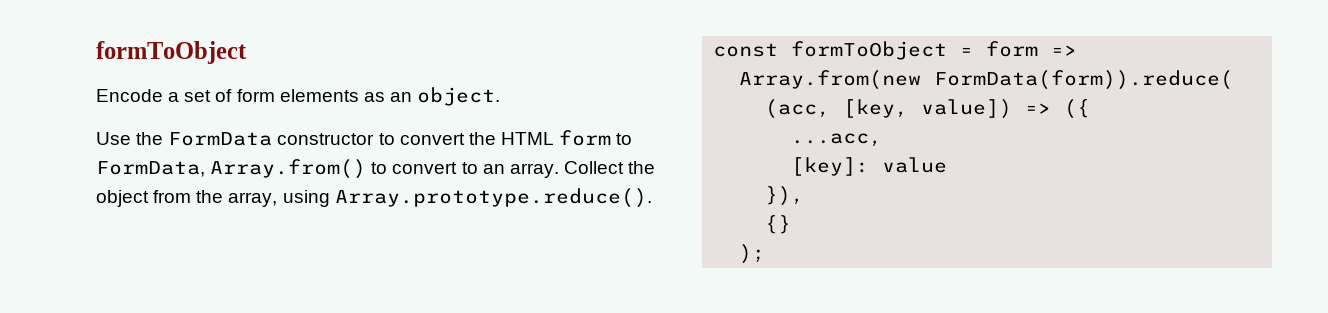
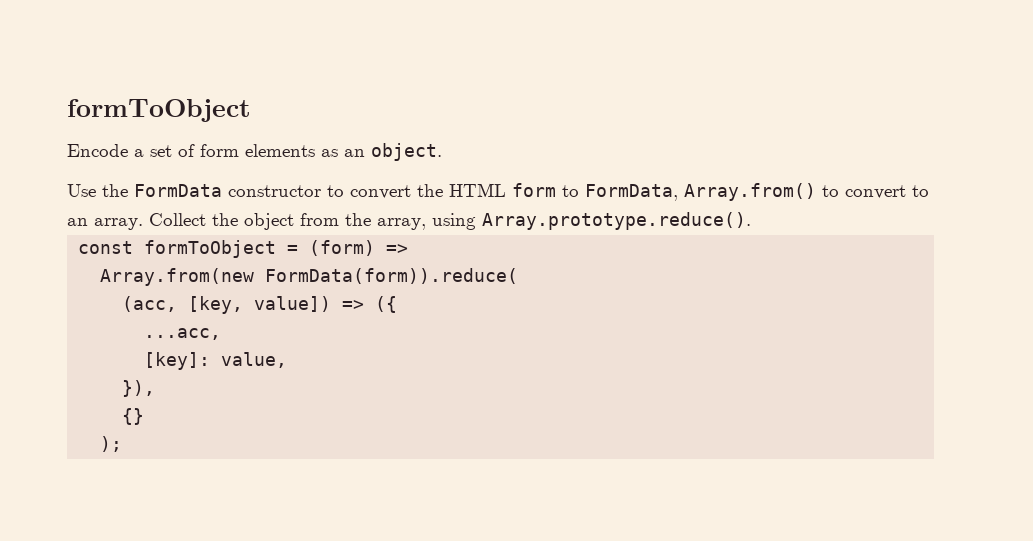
[986,41,1039,57] form -> [309,240,376,256] (form)
[882,157,948,173] value -> [221,352,288,368] value,

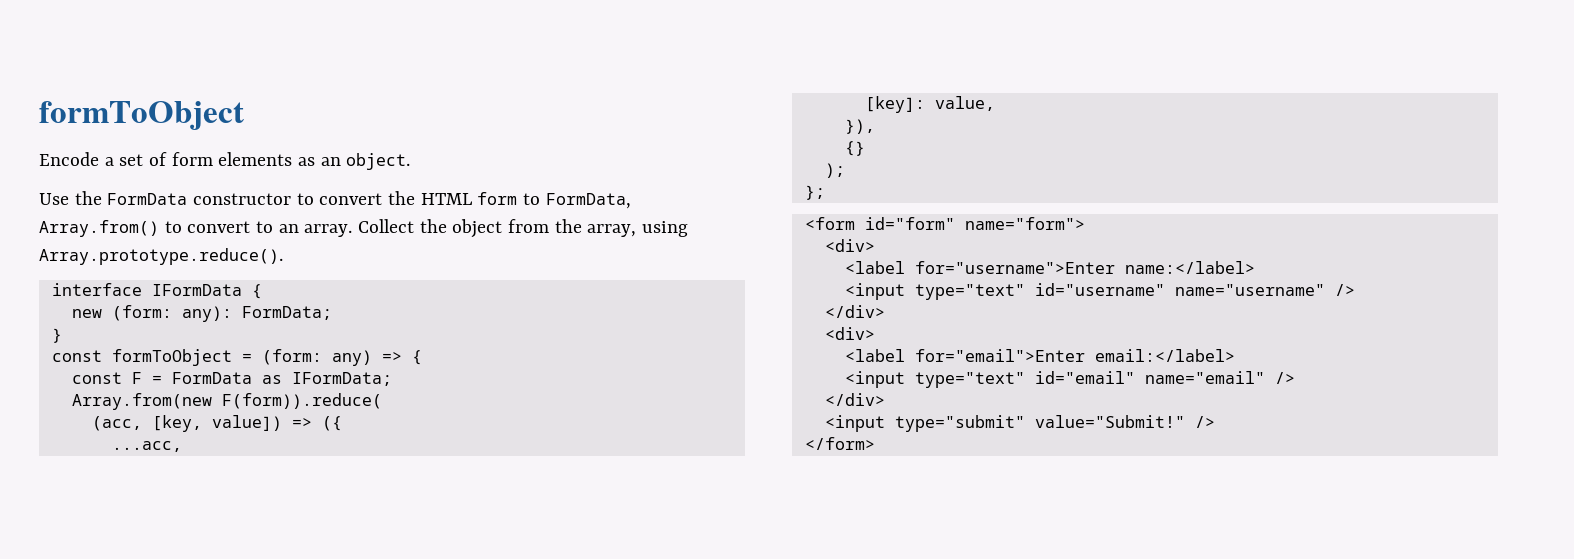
(751, 221) none -> [51,283,262,299] [71,305,332,322] [51,328,62,343] // interface IFormData { // new (form: any): FormData; // }
[309,240,409,256] (form) => -> [261,349,422,366] [71,372,392,386] (form: any) => { // const F = FormData as IFormData;
[265,268,519,284] FormData(form)).reduce( -> [221,393,382,409] F(form)).reduce(
(123, 444) none -> [804,185,825,200] [804,217,1085,230] [824,239,875,252] [844,261,1255,274] [844,283,1355,300] [824,305,885,318] [824,327,875,340] [844,349,1235,362] [844,371,1295,388] [824,393,885,406] [824,415,1215,432] [804,437,875,450] // }; // <form id="form" name="form"> // <div> // <label for="username">Enter name:</label> // <input type="text" id="username" name="username" /> // </div> // <div> // <label for="email">Enter email:</label> // <input type="text" id="email" name="email" /> // </div> // <input type="submit" value="Submit!" /> // </form>

